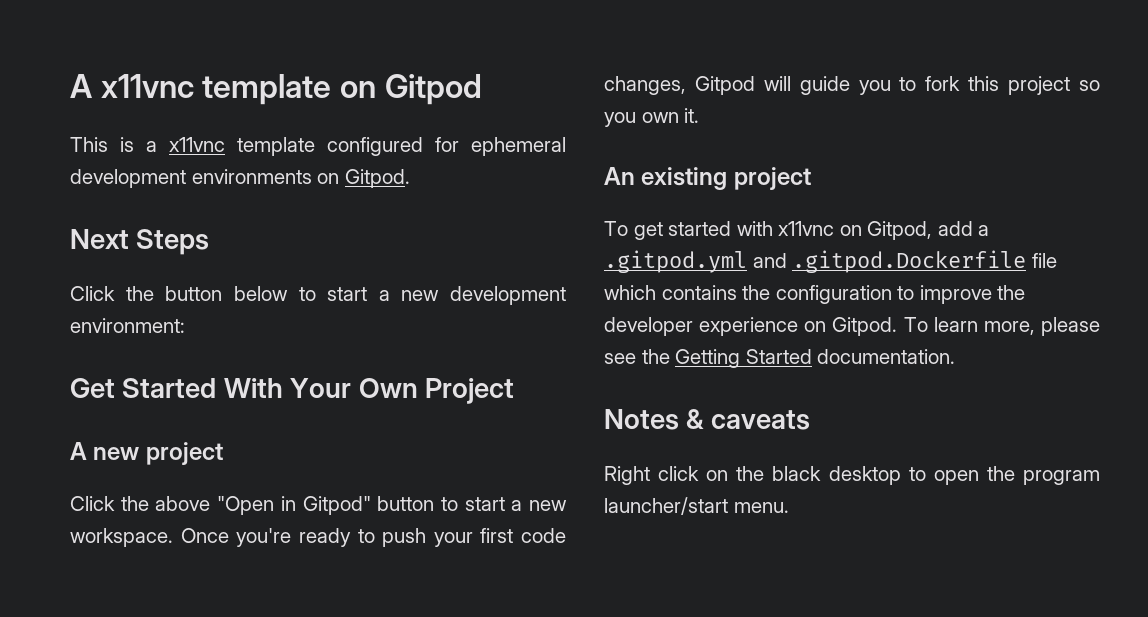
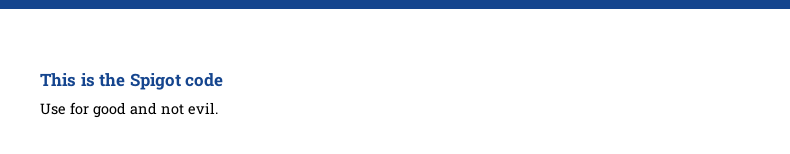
[70,74,482,105] [70,137,566,156] [70,169,410,188] [70,229,210,255] [70,286,566,305] [70,318,185,333] [70,378,515,404] [70,442,223,465] [70,496,567,515] [70,528,566,547] [604,76,1100,95] [604,108,700,127] [604,167,811,190] [604,221,990,240] [604,250,1057,273] [604,285,1026,304] [604,317,1100,336] [604,349,956,368] [604,409,810,430] [604,466,1100,485] [604,497,789,515] A x11vnc template on Gitpod // This is a x11vnc template configured for ephemeral development environments on Gitpod. // Next Steps // Click the button below to start a new development environment: // Get Started With Your Own Project // A new project // Click the above "Open in Gitpod" button to start a new workspace. Once you're ready to push your first code changes, Gitpod will guide you to fork this project so you own it. // An existing project // To get started with x11vnc on Gitpod, add a .gitpod.yml and .gitpod.Dockerfile file which contains the configuration to improve the developer experience on Gitpod. To learn more, please see the Getting Started documentation. // Notes & caveats // Right click on the black desktop to open the program launcher/start menu. -> [40,73,224,90] [40,102,218,118] This is the Spigot code // Use for good and not evil.

